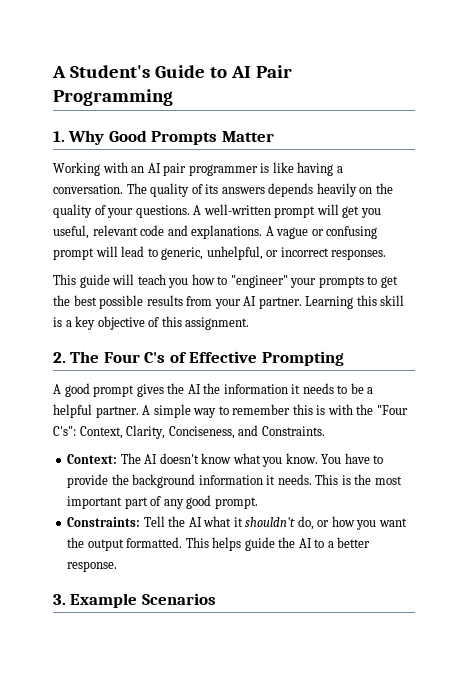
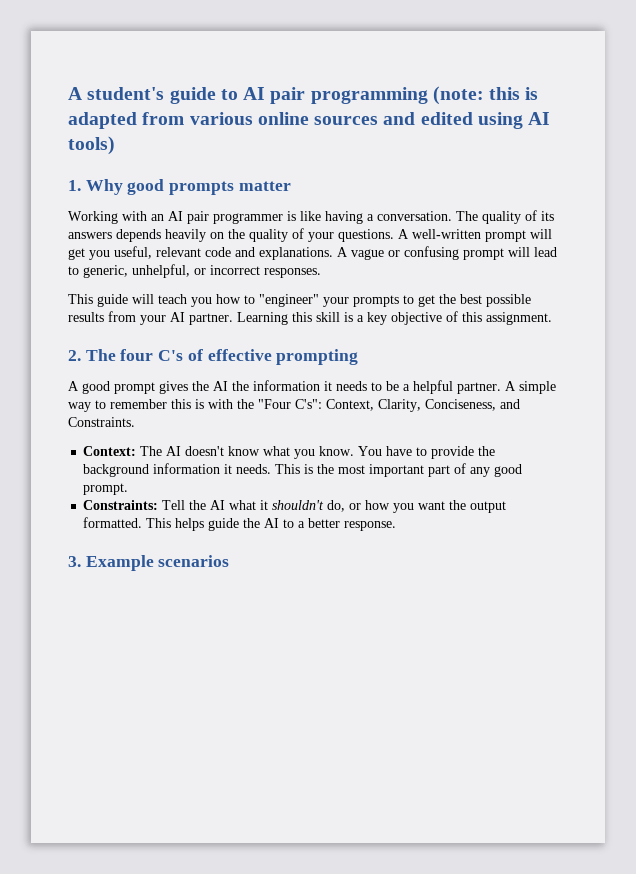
[52,65,292,78] [53,89,173,106] A Student's Guide to AI Pair Programming -> [68,86,539,105] [68,112,551,129] [68,136,115,155] A student's guide to AI pair programming (note: this is adapted from various online sources and edited using AI tools)
[108,130,274,145] Good Prompts Matter -> [127,179,291,195] good prompts matter
[103,352,140,363] Four -> [120,349,154,361] four
[189,351,344,366] Effective Prompting -> [207,349,359,365] effective prompting
[141,593,216,605] Scenarios -> [158,555,230,567] scenarios

